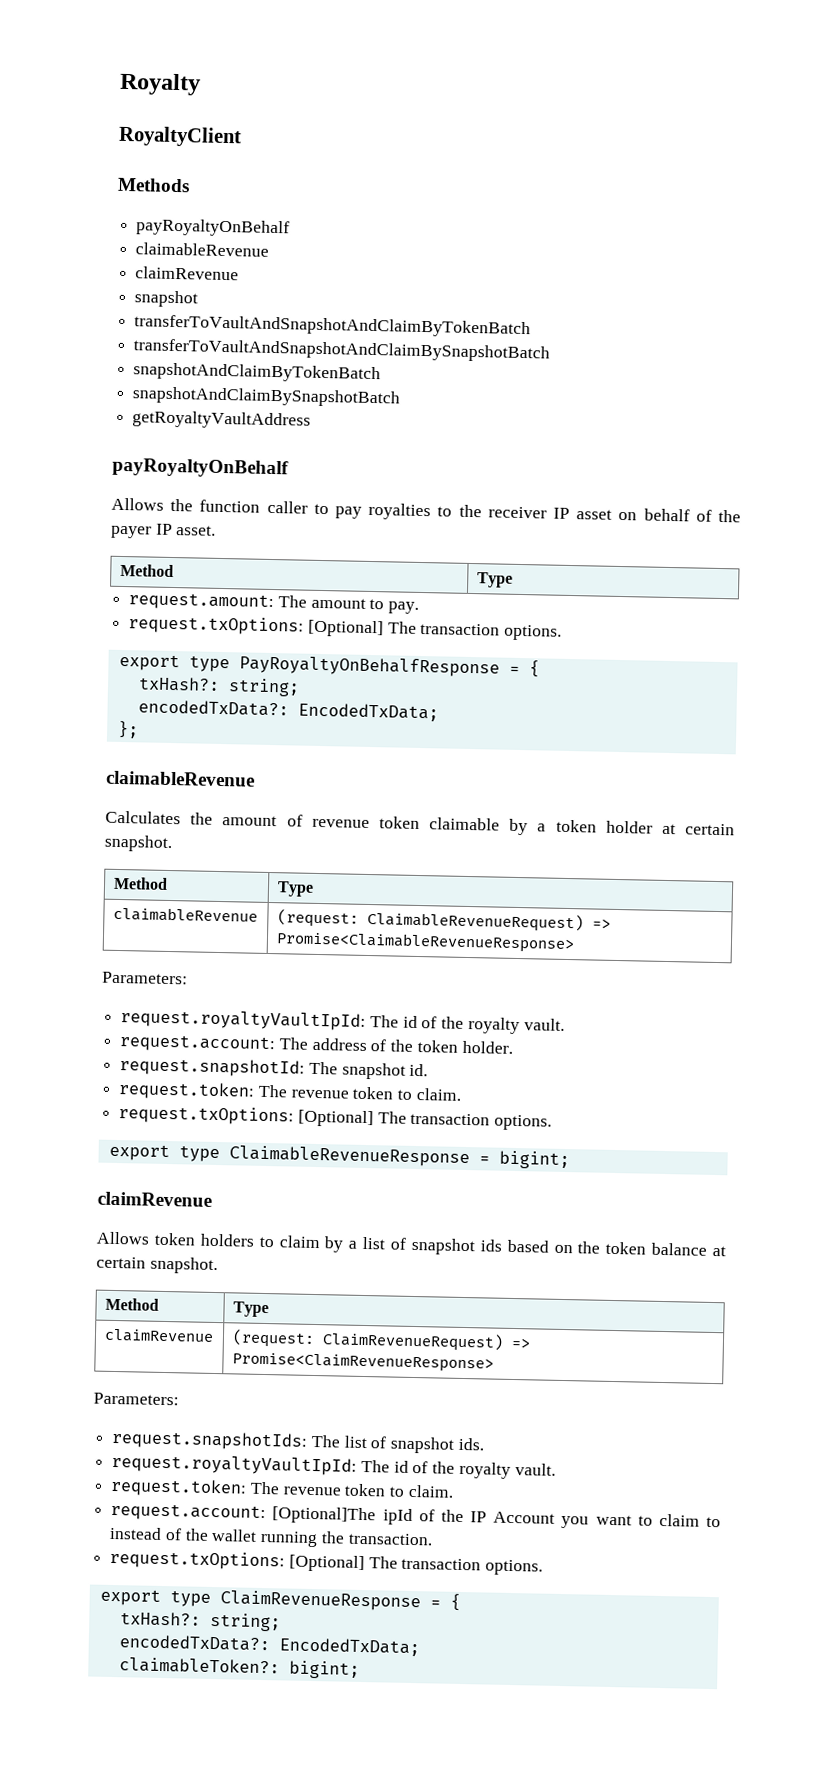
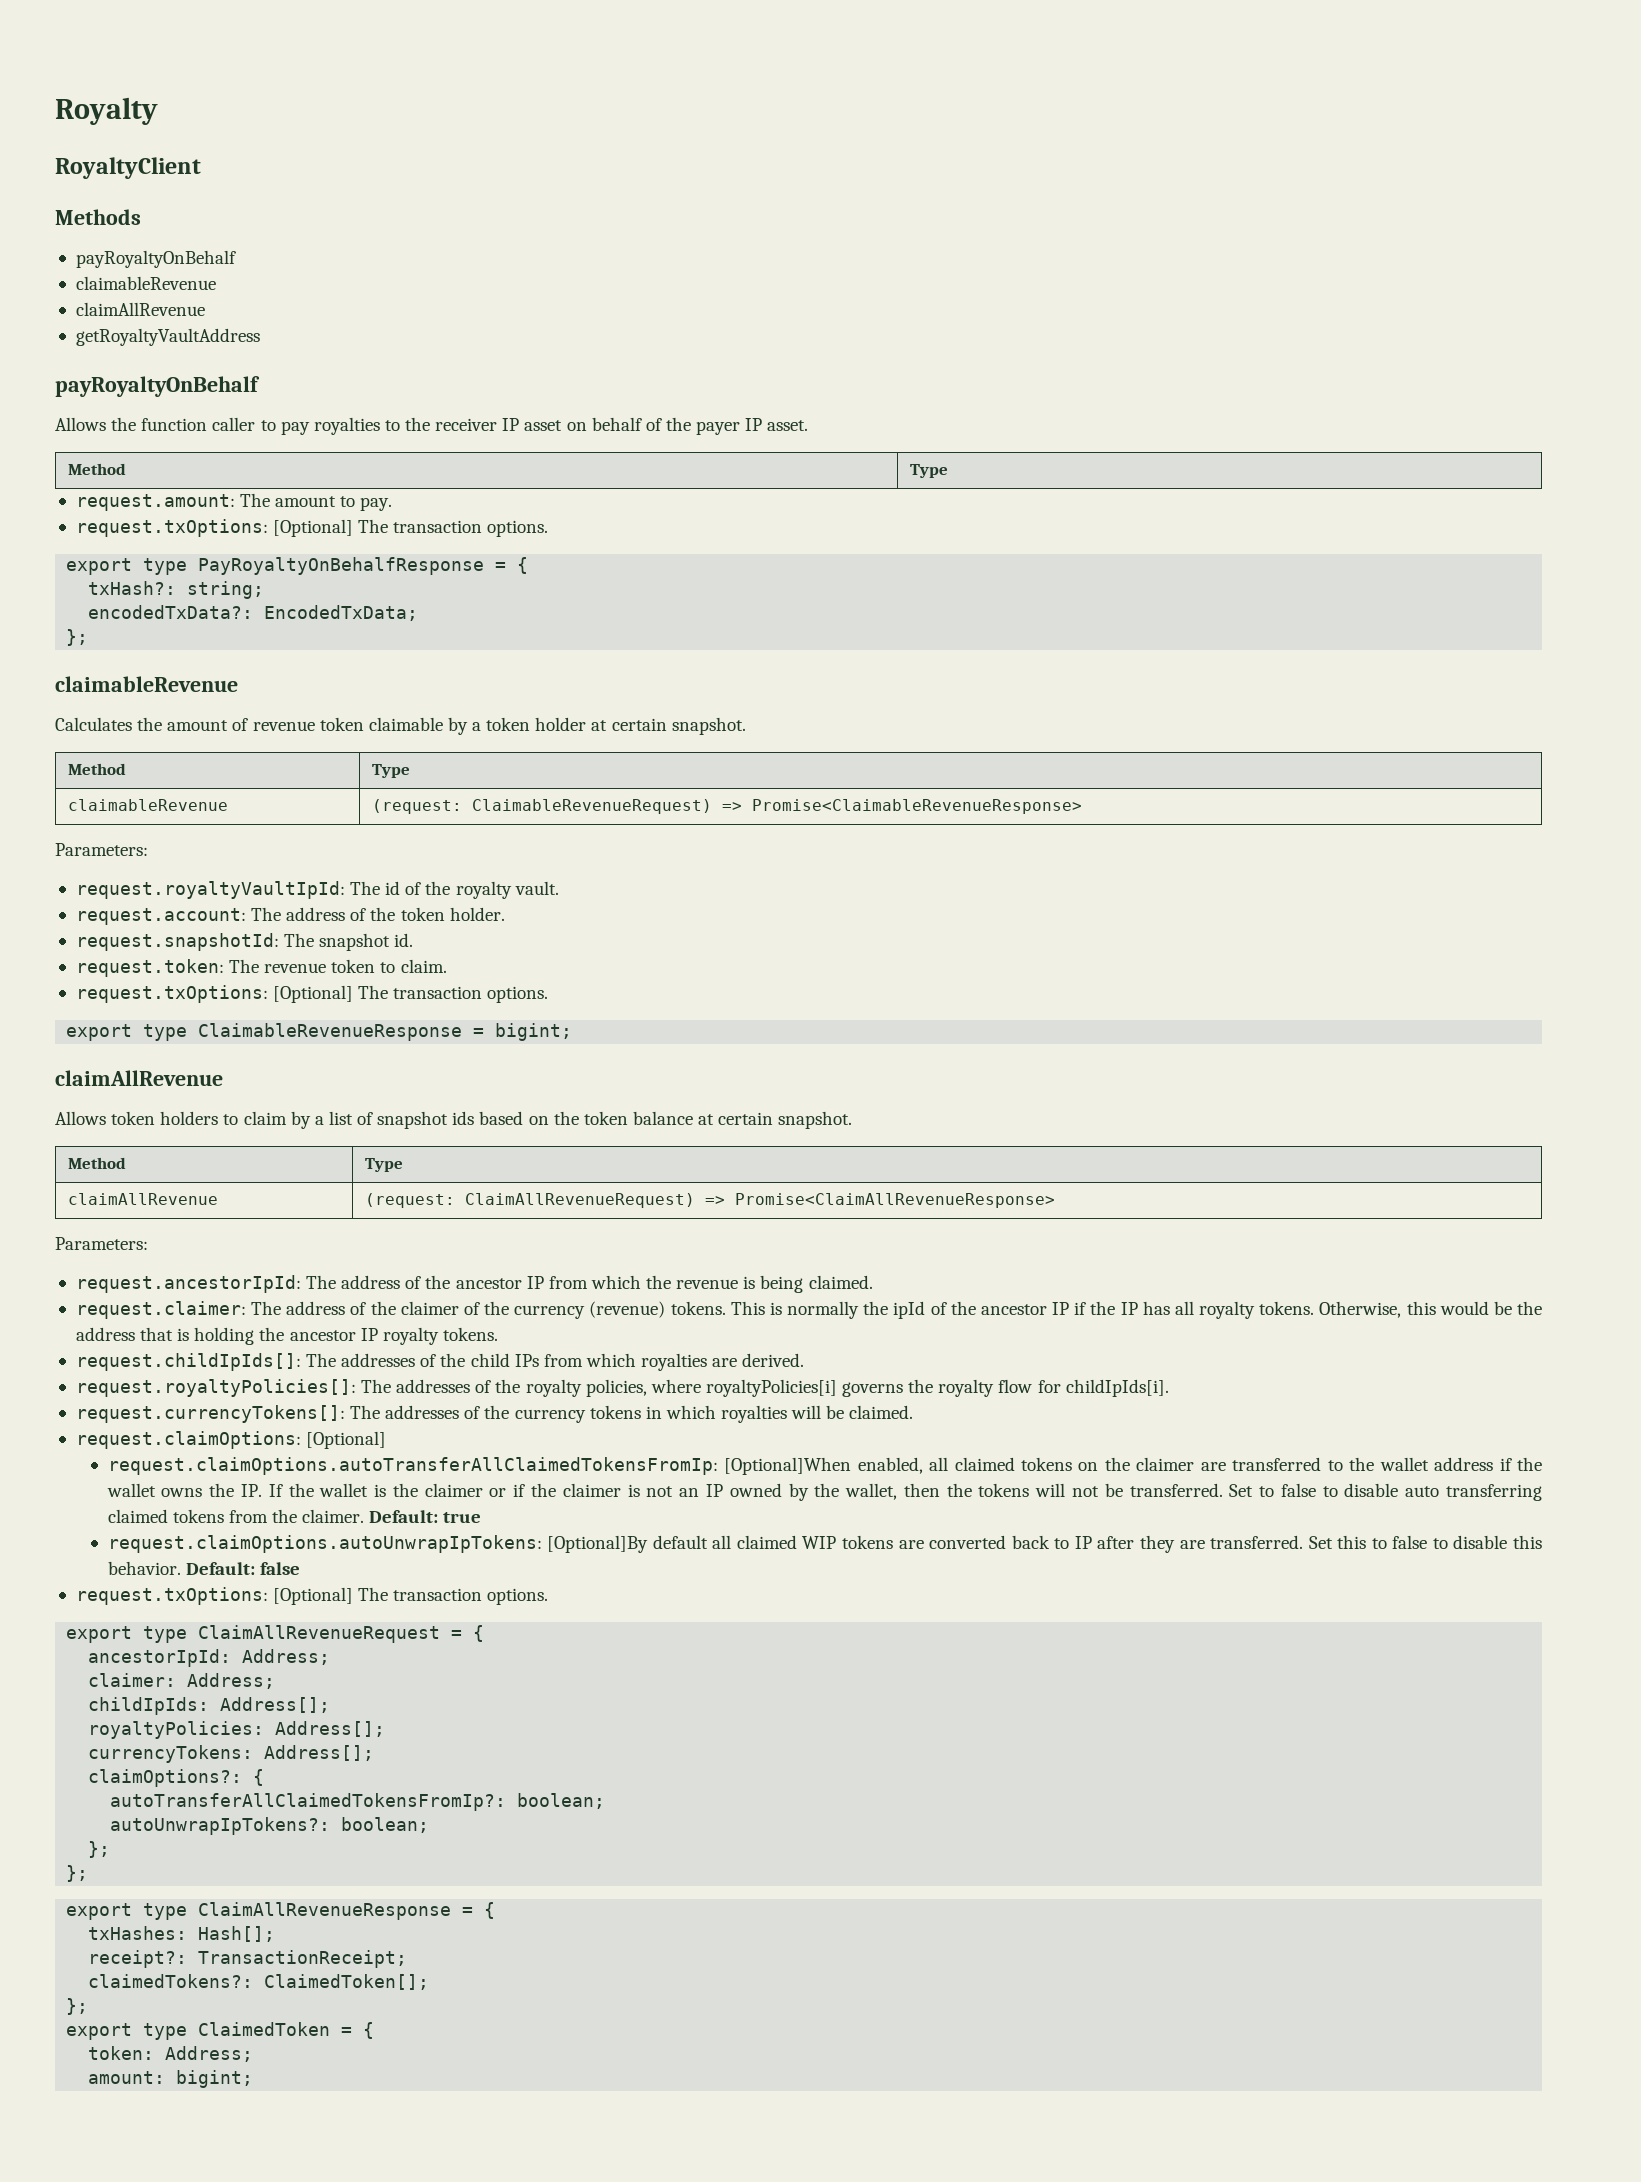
[135,266,240,281] [134,290,199,308] [134,314,532,339] [133,338,551,363] [133,362,382,384] [132,386,401,408] claimRevenue // snapshot // transferToVaultAndSnapshotAndClaimByTokenBatch // transferToVaultAndSnapshotAndClaimBySnapshotBatch // snapshotAndClaimByTokenBatch // snapshotAndClaimBySnapshotBatch -> [75,302,205,316] claimAllRevenue
[97,1191,212,1207] claimRevenue -> [55,1070,223,1086] claimAllRevenue
[103,1328,214,1343] [231,1329,531,1352] [231,1352,494,1373] [93,1392,179,1406] [111,1429,484,1454] [111,1453,556,1479] [110,1477,454,1498] [110,1502,722,1529] [109,1526,433,1548] [109,1549,544,1576] [99,1588,461,1612] [119,1611,281,1632] [118,1634,420,1657] [118,1657,280,1675] claimRevenue | (request: ClaimRevenueRequest) => Promise<ClaimRevenueResponse> // Parameters: // request.snapshotIds: The list of snapshot ids. // request.royaltyVaultIpId: The id of the royalty vault. // request.token: The revenue token to claim. // request.account: [Optional]The ipId of the IP Account you want to claim to instead of the wallet running the transaction. // request.txOptions: [Optional] The transaction options. // export type ClaimRevenueResponse = { // txHash?: string; // encodedTxData?: EncodedTxData; // claimableToken?: -> [67,1193,218,1205] [364,1193,1055,1208] [55,1237,148,1250] [75,1275,873,1293] [75,1301,1543,1319] [75,1327,498,1345] [75,1353,805,1371] [75,1379,1169,1397] [75,1405,914,1423] [75,1431,387,1449] [107,1457,1542,1475] [106,1483,1542,1501] [107,1509,482,1523] [107,1535,1542,1553] [107,1561,300,1575] [75,1587,549,1605] [66,1625,485,1643] [88,1649,331,1667] [88,1673,276,1689] [88,1697,331,1715] [88,1721,386,1739] [88,1745,375,1763] [88,1769,265,1787] [110,1793,606,1811] [110,1817,430,1835] [88,1841,111,1858] [66,1865,89,1882] [66,1902,496,1920] [88,1926,276,1942] [88,1950,408,1968] [88,1974,430,1990] [66,1998,89,2015] [66,2022,375,2040] [88,2046,254,2062] [88,2071,166,2084] claimAllRevenue | (request: ClaimAllRevenueRequest) => Promise<ClaimAllRevenueResponse> // Parameters: // request.ancestorIpId: The address of the ancestor IP from which the revenue is being claimed. // request.claimer: The address of the claimer of the currency (revenue) tokens. This is normally the ipId of the ancestor IP if the IP has all royalty tokens. Otherwise, this would be the address that is holding the ancestor IP royalty tokens. // request.childIpIds[]: The addresses of the child IPs from which royalties are derived. // request.royaltyPolicies[]: The addresses of the royalty policies, where royaltyPolicies[i] governs the royalty flow for childIpIds[i]. // request.currencyTokens[]: The addresses of the currency tokens in which royalties will be claimed. // request.claimOptions: [Optional] // request.claimOptions.autoTransferAllClaimedTokensFromIp: [Optional]When enabled, all claimed tokens on the claimer are transferred to the wallet address if the wallet owns the IP. If the wallet is the claimer or if the claimer is not an IP owned by the wallet, then the tokens will not be transferred. Set to false to disable auto transferring claimed tokens from the claimer. Default: true // request.claimOptions.autoUnwrapIpTokens: [Optional]By default all claimed WIP tokens are converted back to IP after they are transferred. Set this to false to disable this behavior. Default: false // request.txOptions: [Optional] The transaction options. // export type ClaimAllRevenueRequest = { // ancestorIpId: Address; // claimer: Address; // childIpIds: Address[]; // royaltyPolicies: Address[]; // currencyTokens: Address[]; // claimOptions?: { // autoTransferAllClaimedTokensFromIp?: boolean; // autoUnwrapIpTokens?: boolean; // }; // }; // export type ClaimAllRevenueResponse = { // txHashes: Hash[]; // receipt?: TransactionReceipt; // claimedTokens?: ClaimedToken[]; // }; // export type ClaimedToken = { // token: Address; // amount:

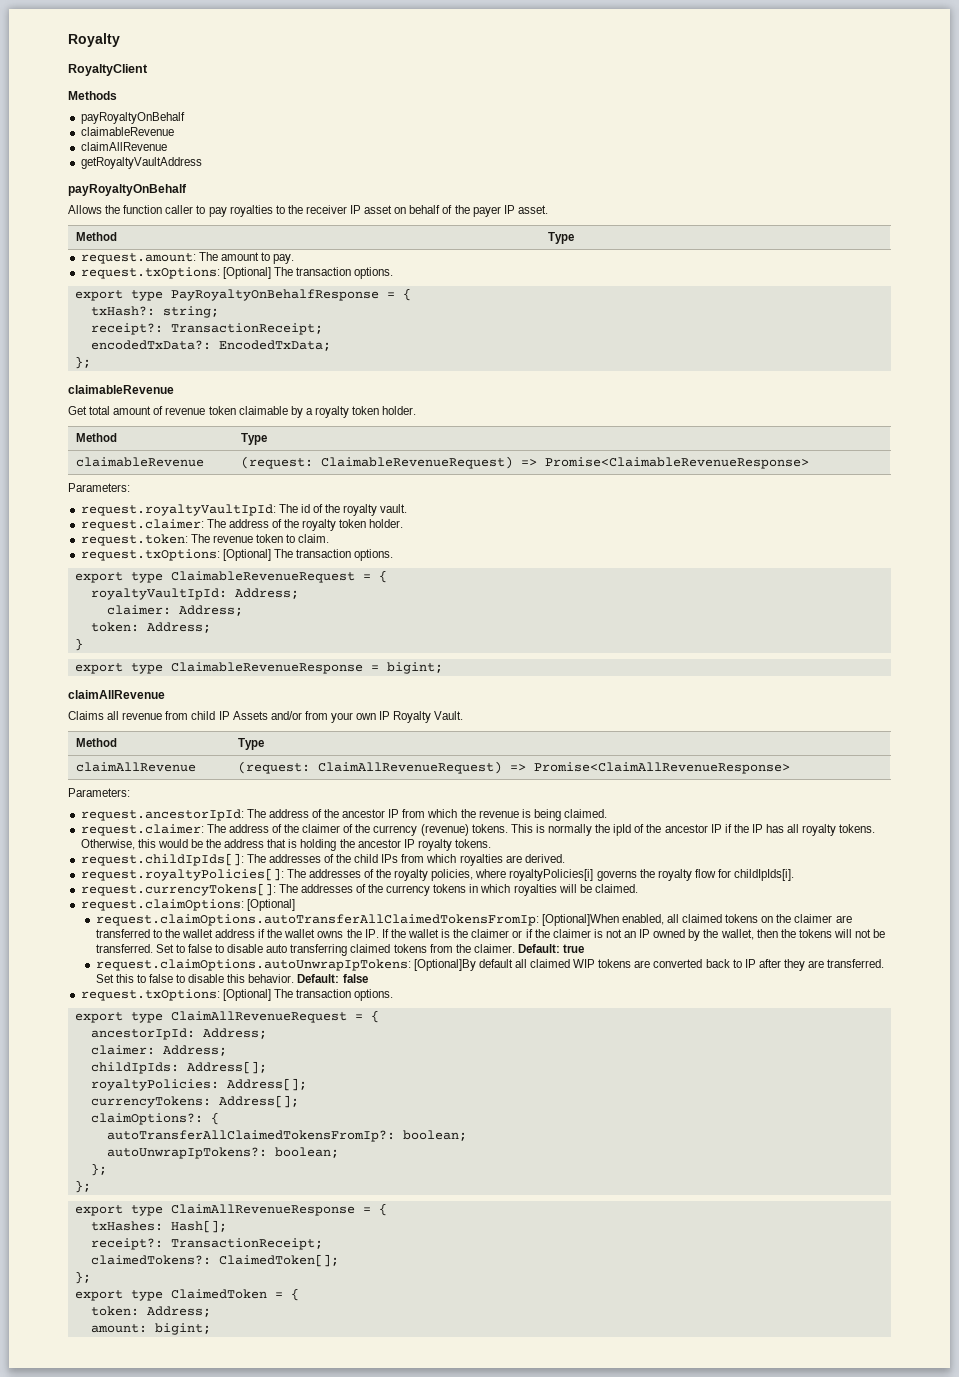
(265, 590) none -> [90,323,323,335] // receipt?: TransactionReceipt;
[55,717,163,731] Calculates the -> [68,406,111,415] Get total
[486,717,746,735] token holder at certain snapshot. -> [314,406,417,418] royalty token holder.
[75,907,505,925] [75,933,414,951] request.account: The address of the token holder. // request.snapshotId: The snapshot id. -> [80,519,404,531] request.claimer: The address of the royalty token holder.
(549, 994) none -> [74,570,387,583] [90,588,299,600] [106,605,243,616] [90,622,211,633] [74,638,83,651] // export type ClaimableRevenueRequest = { // royaltyVaultIpId: Address; // claimer: Address; // token: Address; // }
[55,1111,853,1129] Allows token holders to claim by a list of snapshot ids based on the token balance at certain snapshot. -> [68,711,464,723] Claims all revenue from child IP Assets and/or from your own IP Royalty Vault.

